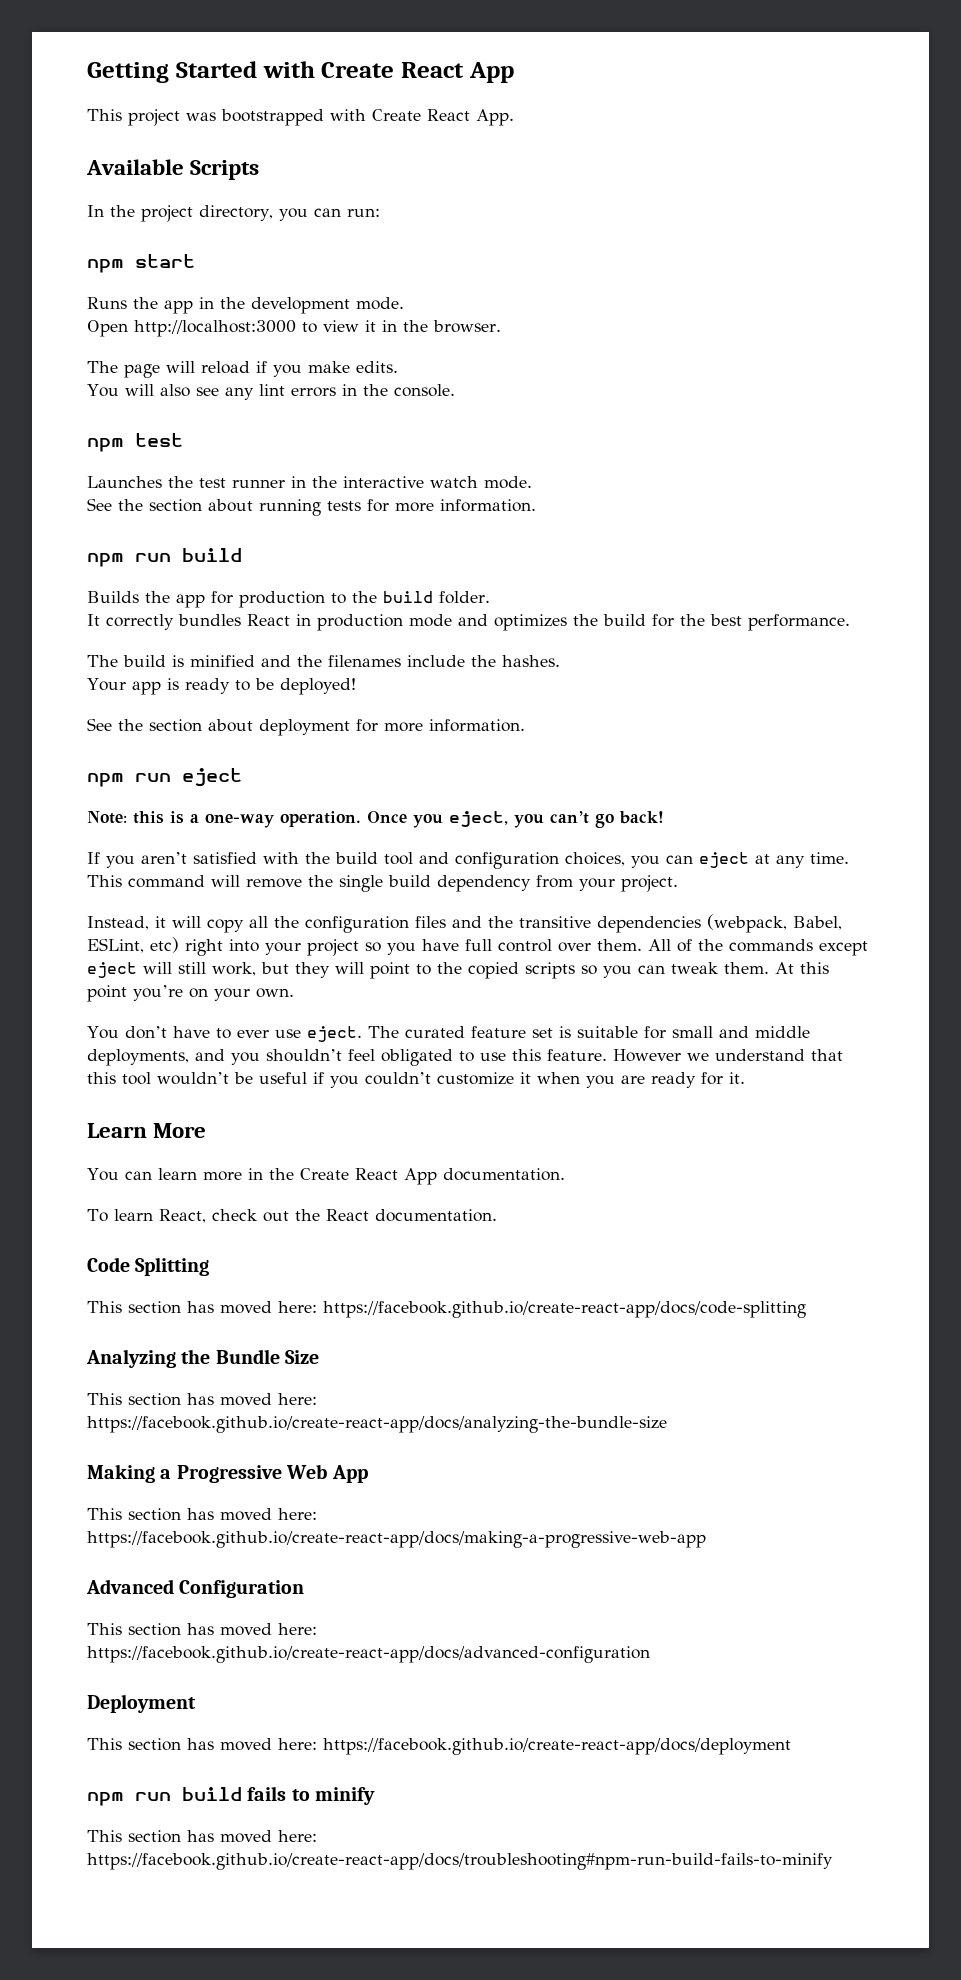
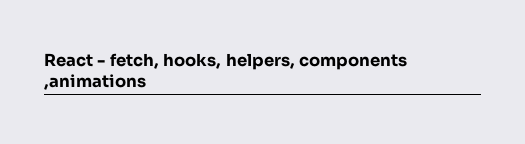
[87,61,514,83] [87,109,514,126] [86,159,260,180] [87,205,380,222] [87,254,195,273] [87,297,404,314] [87,320,501,337] [87,361,398,378] [87,384,455,400] [87,433,183,452] [87,476,532,489] [87,498,536,516] [87,548,242,567] [87,591,490,608] [87,614,850,631] [87,655,560,667] [87,678,356,695] [87,718,525,736] [87,768,242,787] [87,811,664,828] [87,852,849,869] [87,875,678,892] [87,914,842,933] [87,937,868,956] [87,962,829,979] [87,985,294,1002] [87,1026,810,1042] [87,1049,843,1066] [87,1072,745,1088] [87,1123,207,1138] [87,1168,565,1185] [87,1209,497,1223] [87,1257,210,1276] [87,1301,806,1318] [86,1349,320,1368] [87,1393,317,1406] [87,1416,667,1433] [87,1464,368,1483] [87,1508,317,1521] [87,1531,706,1548] [86,1579,305,1598] [87,1623,317,1636] [87,1646,650,1663] [87,1694,196,1713] [87,1738,791,1755] [87,1786,376,1806] [87,1830,317,1843] [87,1853,833,1870] Getting Started with Create React App // This project was bootstrapped with Create React App. // Available Scripts // In the project directory, you can run: // npm start // Runs the app in the development mode. // Open http://localhost:3000 to view it in the browser. // The page will reload if you make edits. // You will also see any lint errors in the console. // npm test // Launches the test runner in the interactive watch mode. // See the section about running tests for more information. // npm run build // Builds the app for production to the build folder. // It correctly bundles React in production mode and optimizes the build for the best performance. // The build is minified and the filenames include the hashes. // Your app is ready to be deployed! // See the section about deployment for more information. // npm run eject // Note: this is a one-way operation. Once you eject, you can’t go back! // If you aren’t satisfied with the build tool and configuration choices, you can eject at any time. This command will remove the single build dependency from your project. // Instead, it will copy all the configuration files and the transitive dependencies (webpack, Babel, ESLint, etc) right into your project so you have full control over them. All of the commands except eject will still work, but they will point to the copied scripts so you can tweak them. At this point you’re on your own. // You don’t have to ever use eject. The curated feature set is suitable for small and middle deployments, and you shouldn’t feel obligated to use this feature. However we understand that this tool wouldn’t be useful if you couldn’t customize it when you are ready for it. // Learn More // You can learn more in the Create React App documentation. // To learn React, check out the React documentation. // Code Splitting // This section has moved here: https://facebook.github.io/create-react-app/docs/code-splitting // Analyzing the Bundle Size // This section has moved here: https://facebook.github.io/create-react-app/docs/analyzing-the-bundle-size // Making a Progressive Web App // This section has moved here: https://facebook.github.io/create-react-app/docs/making-a-progressive-web-app // Advanced Configuration // This section has moved here: https://facebook.github.io/create-react-app/docs/advanced-configuration // Deployment // This section has moved here: https://facebook.github.io/create-react-app/docs/deployment // npm run build fails to minify // This section has moved here: https://facebook.github.io/create-react-app/docs/troubleshooting#npm-run-build-fails-to-minify -> [44,53,408,70] [44,74,146,90] React - fetch, hooks, helpers, components ,animations

